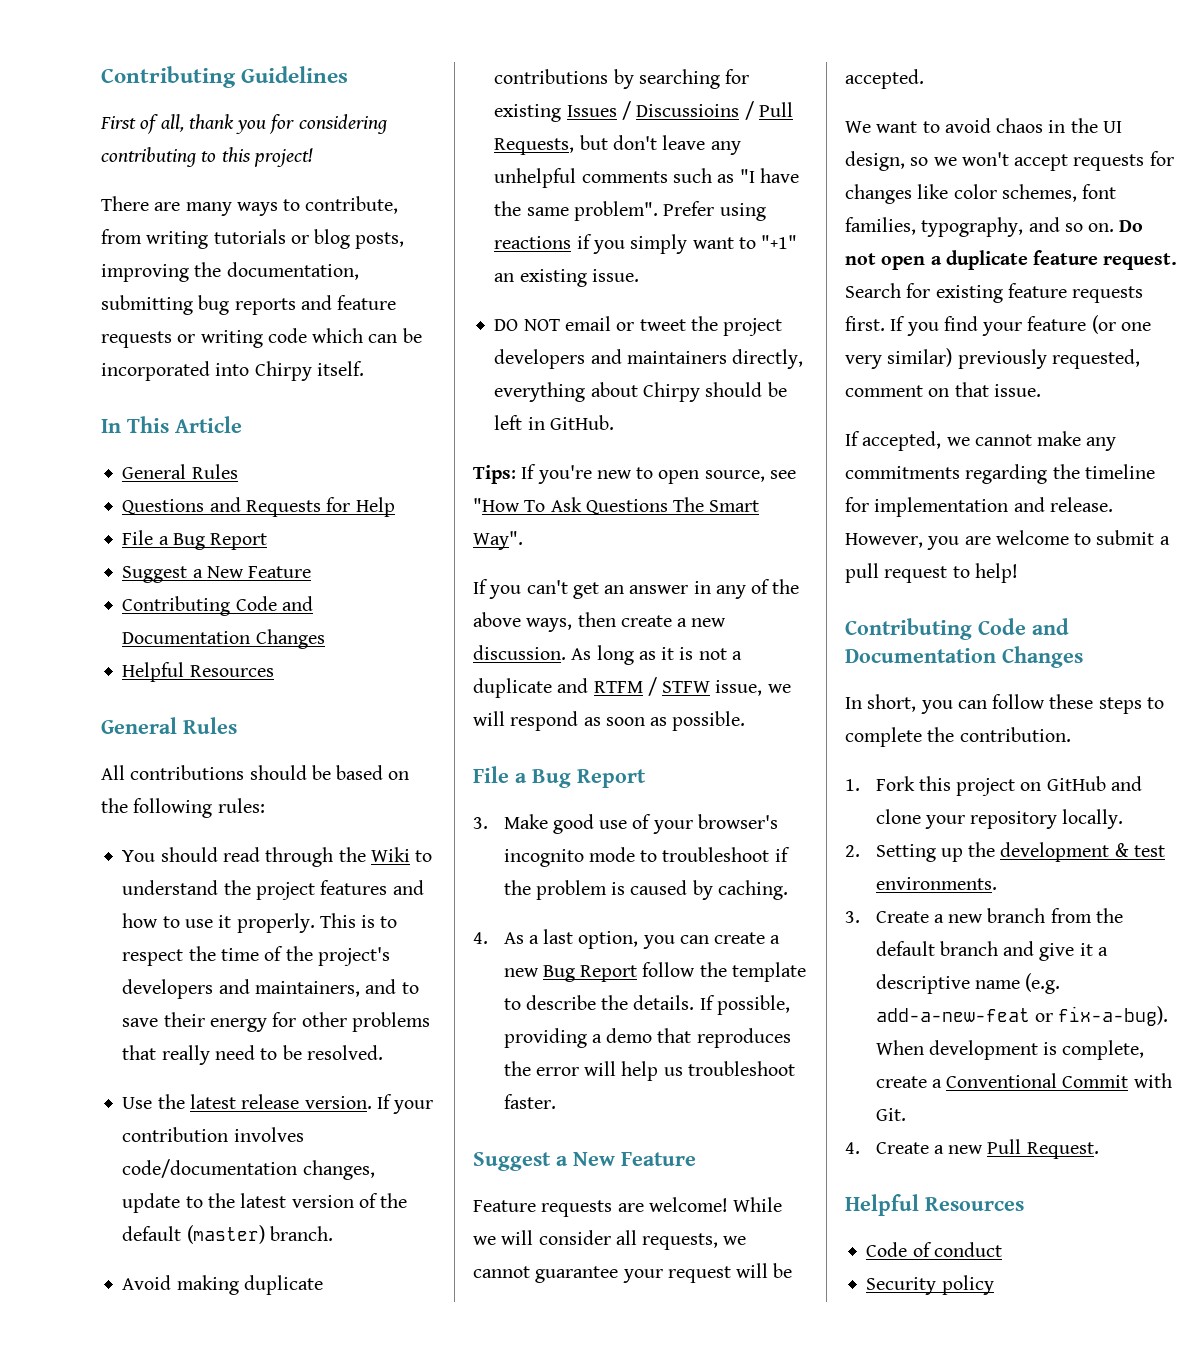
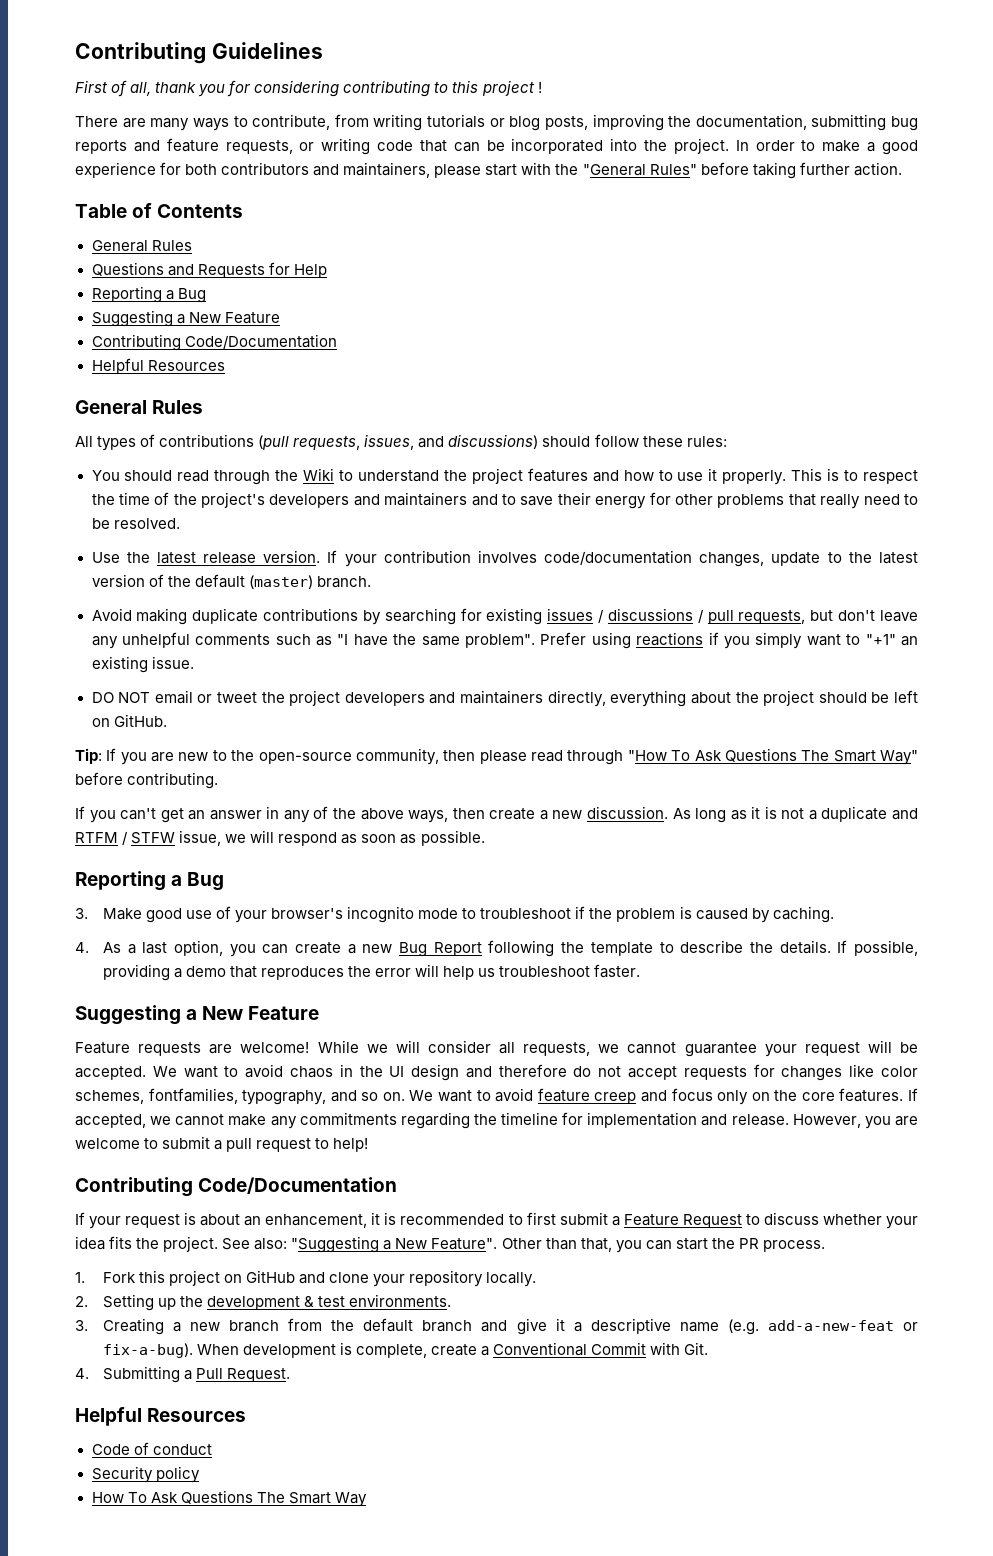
[253,148,313,167] project! -> [481,80,542,96] project !
[101,331,172,348] requests -> [225,140,293,154] requests,
[312,328,364,343] which -> [419,140,447,152] that
[254,361,364,381] [101,416,242,433] Chirpy itself. // In This Article -> [644,138,919,155] [75,162,902,179] [75,203,244,218] the project. In order to make a good experience for both contributors and maintainers, please start with the "General Rules" before taking further action. // Table of Contents
[122,530,268,550] [122,566,188,583] File a Bug Report // Suggest -> [91,286,206,303] [91,310,173,327] Reporting a Bug // Suggesting
[235,596,313,611] [122,629,325,649] Code and Documentation Changes -> [184,334,337,349] Code/Documentation
[130,765,410,780] [101,798,213,818] contributions should be based on the following -> [97,434,683,451] types of contributions (pull requests, issues, and discussions) should follow these
[254,981,360,997] maintainers, -> [384,492,468,506] maintainers
[566,101,793,120] [494,138,575,155] Issues / Discussioins / Pull Requests, -> [547,608,806,624] issues / discussions / pull requests,
[642,382,700,402] Chirpy -> [735,690,815,706] the project
[527,417,545,430] in -> [91,718,110,727] on
[473,464,796,484] Tips: If you're new to open source, see -> [75,748,624,765] Tip: If you are new to the open-source community, then please read through
[473,531,523,550] Way". -> [879,750,918,765] [75,772,219,789] Way" before contributing.
[473,766,646,788] File a Bug Report -> [75,871,225,891] Reporting a Bug
[642,962,696,977] follow -> [488,940,555,957] following
[473,1152,551,1171] Suggest -> [75,1005,181,1025] Suggesting
(924, 79) // -> (146, 1073) none
[845,151,1009,171] design, so we won't -> [411,1064,622,1081] design and therefore do not
[1082,184,1117,199] [845,217,916,235] font families, -> [148,1088,238,1104] fontfamilies,
[1119,220,1144,232] [845,250,1178,270] [845,283,1144,303] [845,315,1151,336] [845,348,1140,369] [845,382,1041,397] Do not open a duplicate feature request. Search for existing feature requests first. If you find your feature (or one very similar) previously requested, comment on that issue. // -> [409,1088,904,1105] We want to avoid feature creep and focus only on the core features.
[978,618,1069,635] [845,646,1083,668] [845,694,1164,714] [845,727,1071,747] Code and Documentation Changes // In short, you can follow these steps to complete the contribution. -> [198,1177,398,1194] [75,1212,919,1229] [75,1236,825,1253] Code/Documentation // If your request is about an enhancement, it is recommended to first submit a Feature Request to discuss whether your idea fits the project. See also: "Suggesting a New Feature". Other than that, you can start the PR process.
[875,911,929,923] Create -> [102,1318,164,1335] Creating
[875,1142,984,1154] Create a new -> [102,1366,192,1383] Submitting a
(994, 1285) none -> [91,1490,367,1507] // How To Ask Questions The Smart Way

